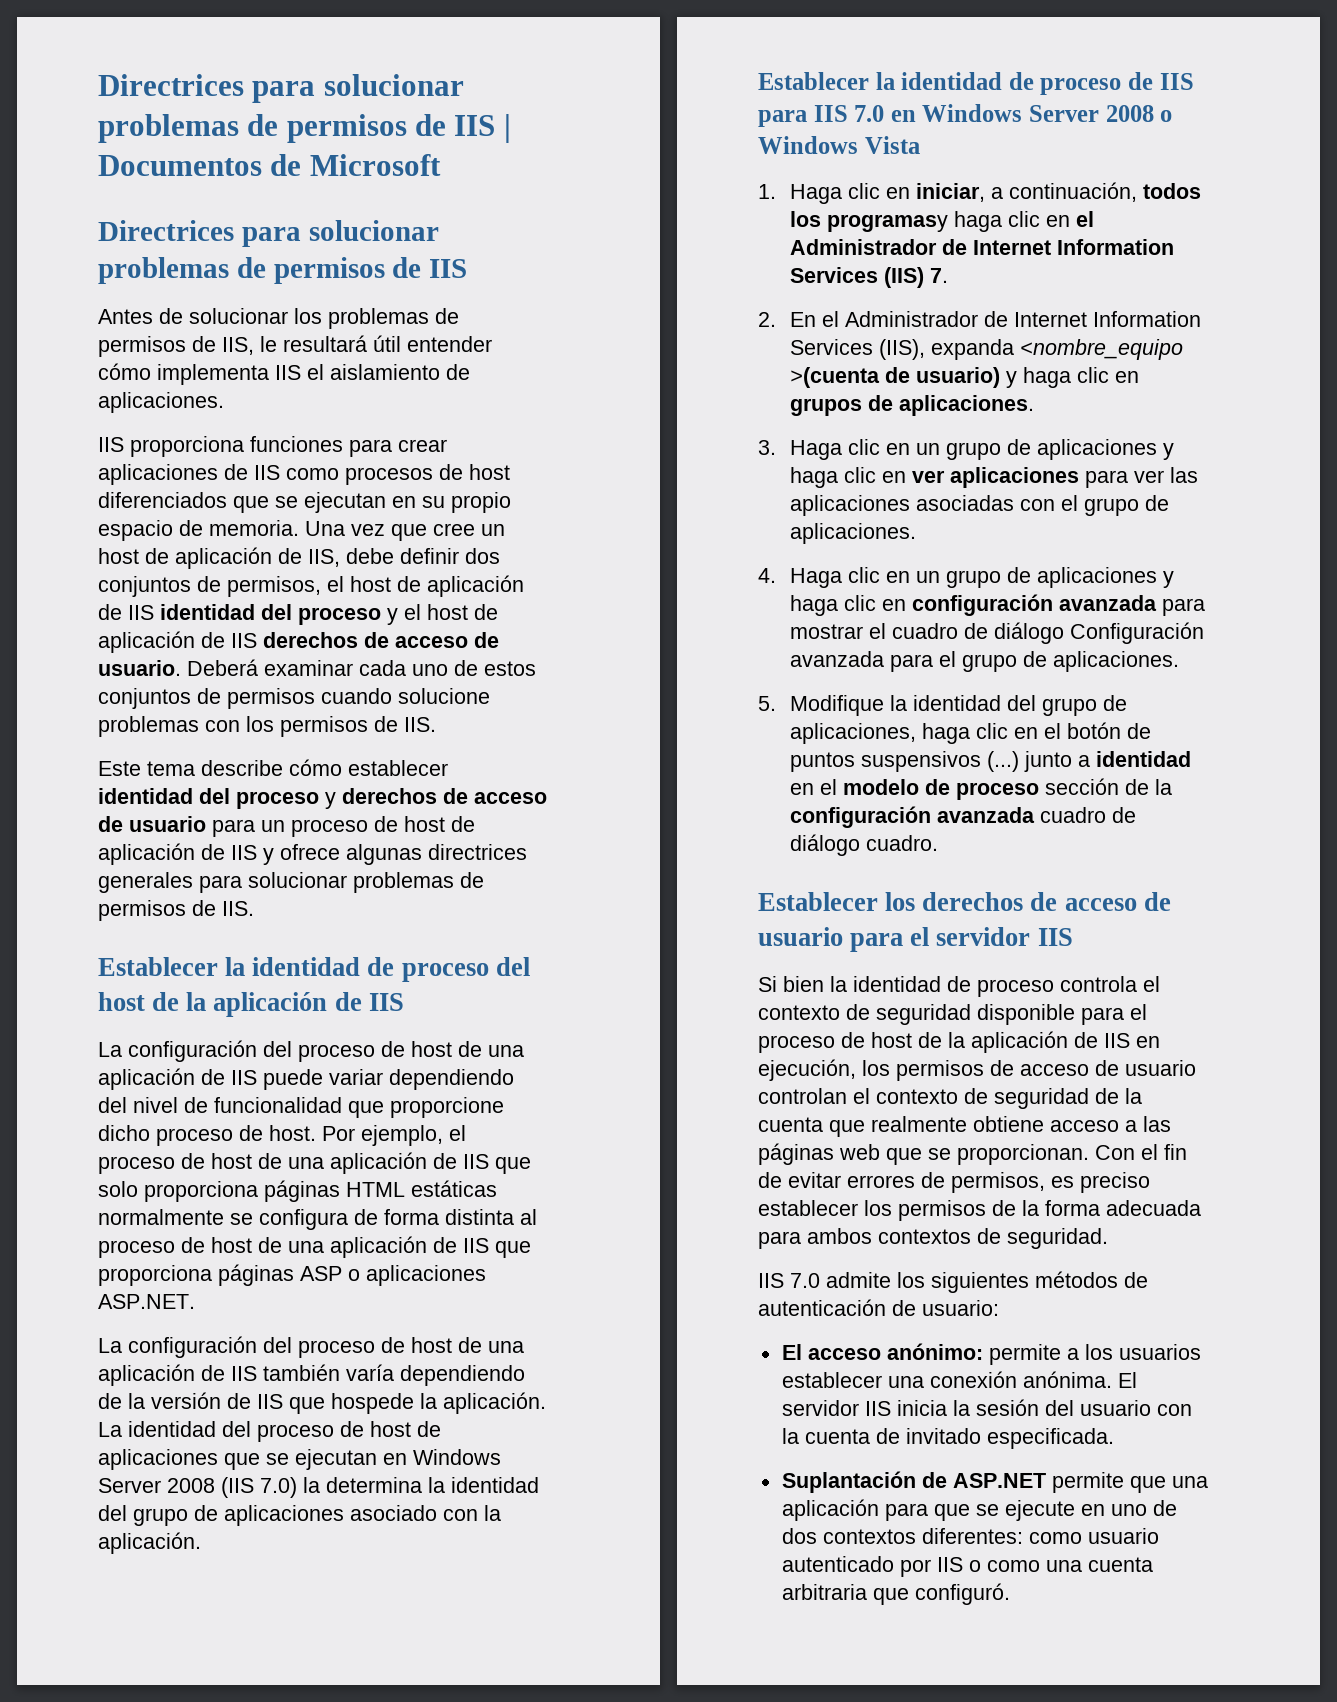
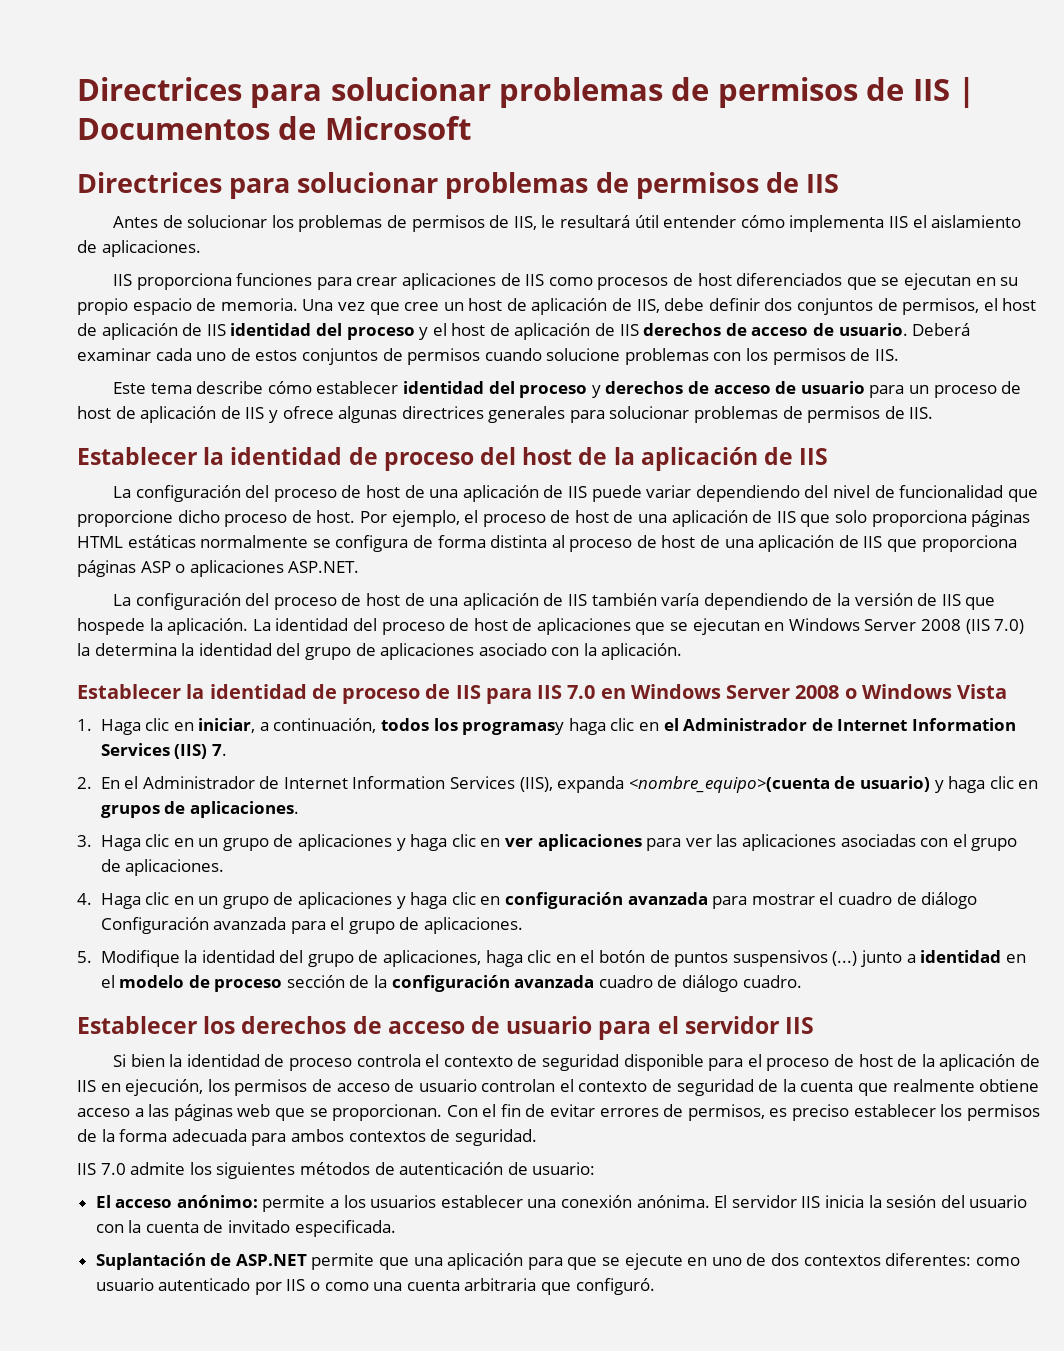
[1019,339,1183,360] [789,367,880,388] <nombre_equipo >(cuenta -> [628,776,830,793] <nombre_equipo>(cuenta

